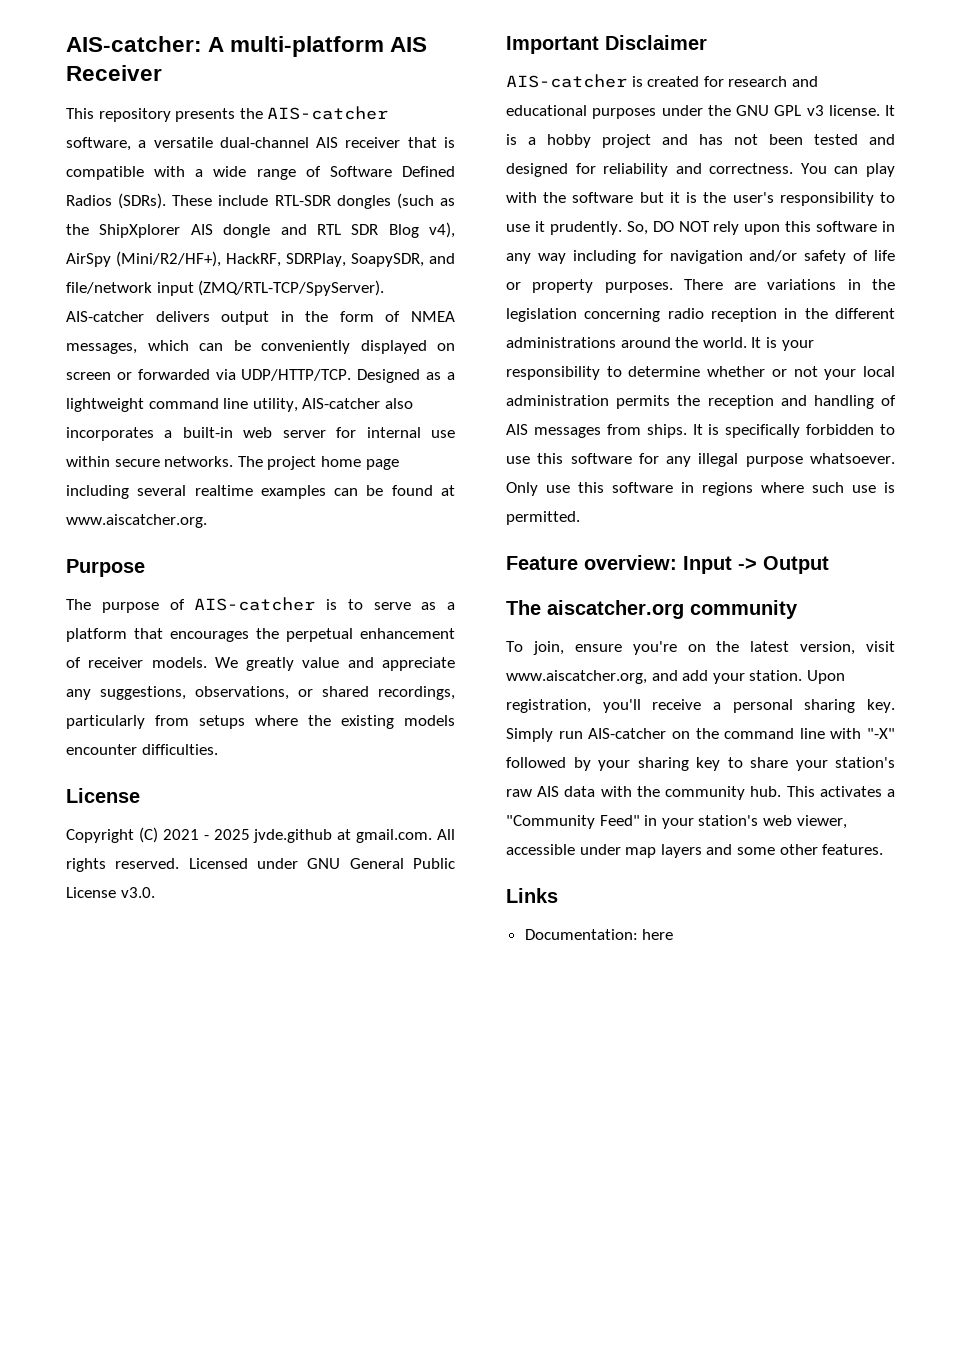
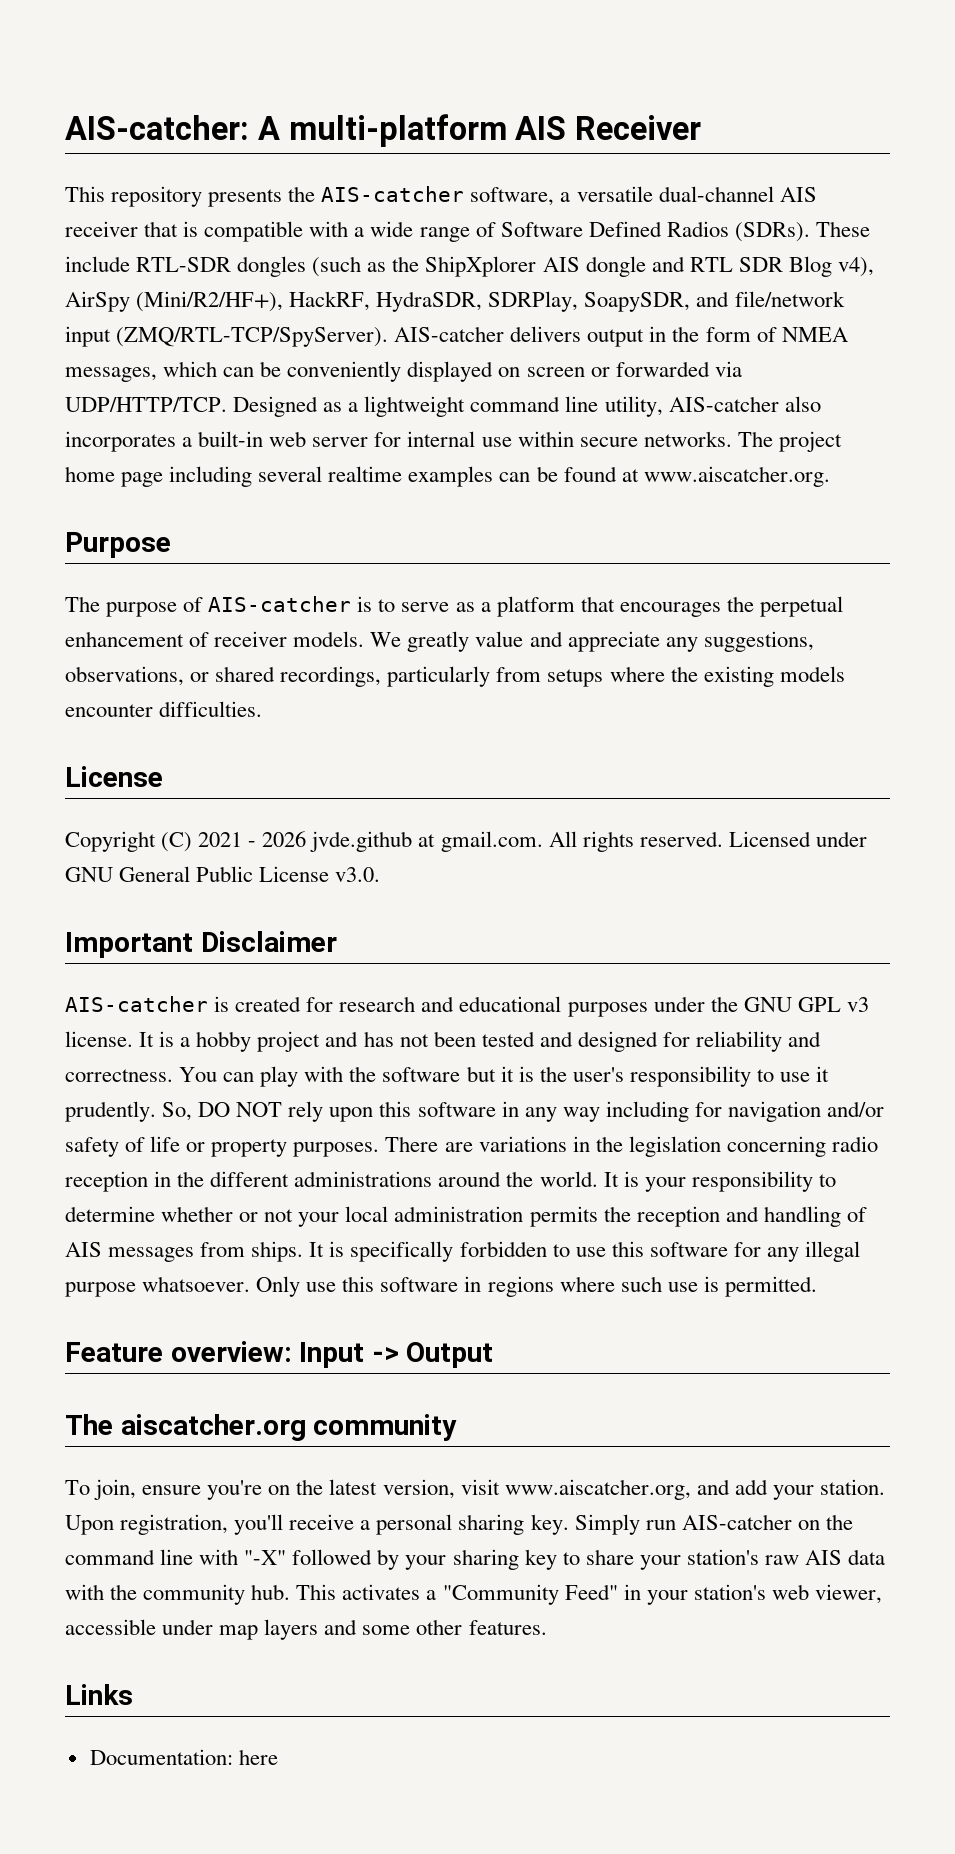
(281, 260) none -> [376,291,483,312] HydraSDR,
[213,829,250,840] 2025 -> [262,831,307,847] 2026

